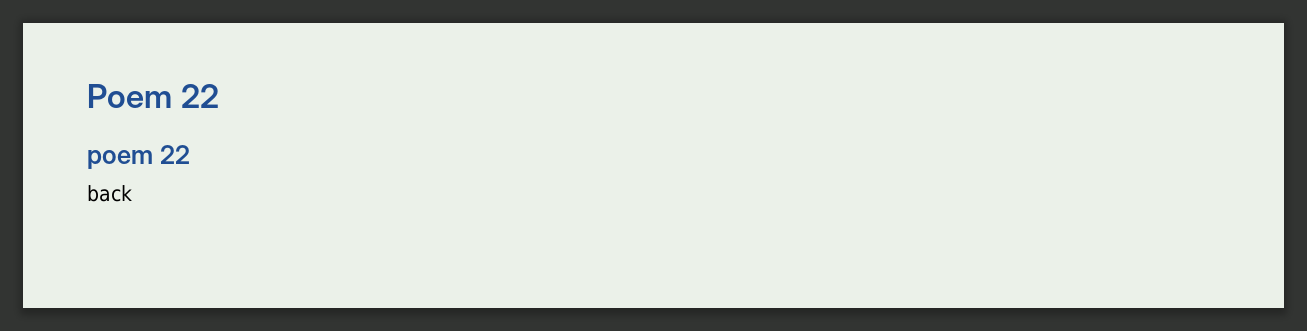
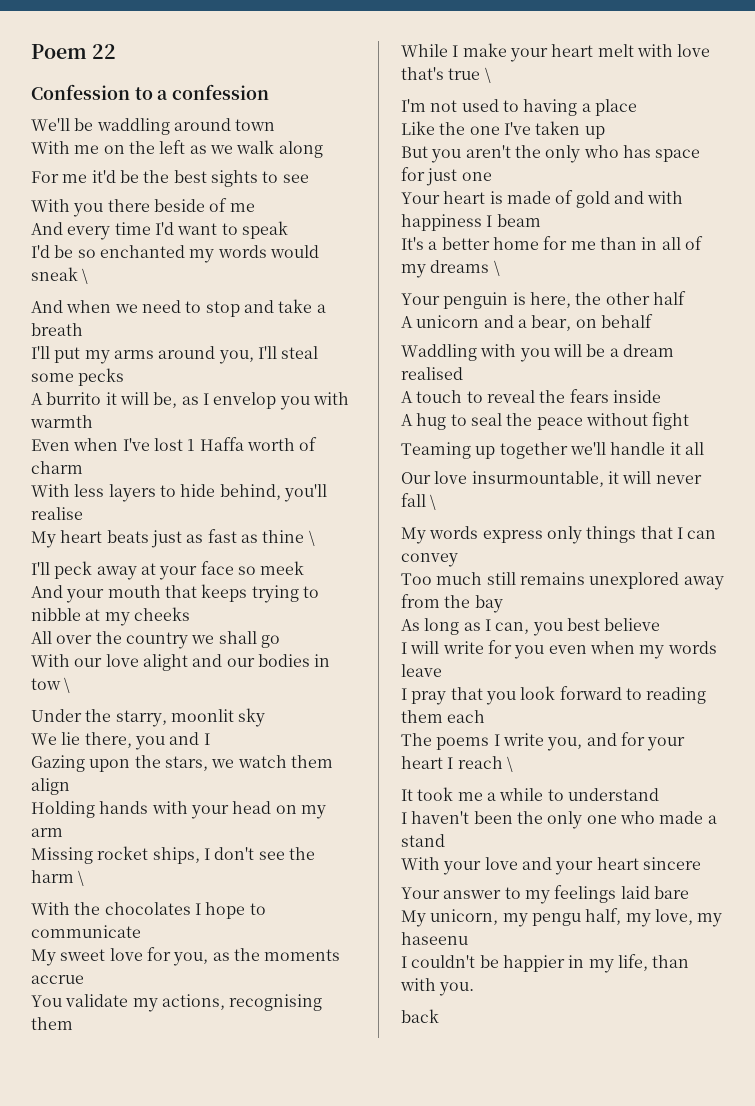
[87,145,190,169] poem 22 -> [31,84,270,100] [31,118,276,135] [31,140,323,158] [31,170,309,187] [31,198,255,217] [31,221,288,240] [31,245,319,263] [31,267,89,284] [31,299,326,317] [31,323,83,336] [31,346,319,364] [31,368,125,386] [31,392,349,410] [30,415,93,428] [31,437,318,451] [31,461,83,474] [31,484,327,502] [31,507,83,520] [31,529,315,548] [31,561,305,580] [31,584,319,603] [31,607,190,626] [31,631,280,649] [31,654,331,671] [31,677,71,693] [31,708,266,727] [31,732,210,750] [31,755,333,772] [31,778,70,795] [31,801,326,819] [31,828,63,837] [31,846,315,864] [31,870,85,886] [31,902,266,919] [31,925,141,938] [31,947,341,966] [31,975,84,984] [31,994,323,1012] [31,1017,73,1030] [401,43,711,62] [401,67,491,83] [401,99,637,116] [401,121,605,139] [401,145,701,163] [401,167,492,186] [401,190,684,208] [401,214,541,231] [401,236,703,250] [401,260,500,278] [401,291,686,309] [401,314,653,331] [401,344,674,362] [401,367,463,380] [401,389,661,403] [401,412,690,430] [401,442,704,459] [401,471,702,487] [401,493,437,510] [401,526,717,544] [401,553,458,567] [401,572,724,590] [401,594,503,613] [401,618,661,636] [401,640,717,659] [401,664,442,677] [401,686,707,705] [401,710,486,723] [401,732,686,751] [401,756,513,772] [401,787,659,801] [401,811,717,829] [401,834,445,847] [401,857,701,875] [401,885,689,904] [401,908,723,927] [401,932,468,945] [401,954,690,973] [400,978,475,996] Confession to a confession // We'll be waddling around town // With me on the left as we walk along // For me it'd be the best sights to see // With you there beside of me // And every time I'd want to speak // I'd be so enchanted my words would sneak \ // And when we need to stop and take a breath // I'll put my arms around you, I'll steal some pecks // A burrito it will be, as I envelop you with warmth // Even when I've lost 1 Haffa worth of charm // With less layers to hide behind, you'll realise // My heart beats just as fast as thine \ // I'll peck away at your face so meek // And your mouth that keeps trying to nibble at my cheeks // All over the country we shall go // With our love alight and our bodies in tow \ // Under the starry, moonlit sky // We lie there, you and I // Gazing upon the stars, we watch them align // Holding hands with your head on my arm // Missing rocket ships, I don't see the harm \ // With the chocolates I hope to communicate // My sweet love for you, as the moments accrue // You validate my actions, recognising them // While I make your heart melt with love that's true \ // I'm not used to having a place // Like the one I've taken up // But you aren't the only who has space for just one // Your heart is made of gold and with happiness I beam // It's a better home for me than in all of my dreams \ // Your penguin is here, the other half // A unicorn and a bear, on behalf // Waddling with you will be a dream realised // A touch to reveal the fears inside // A hug to seal the peace without fight // Teaming up together we'll handle it all // Our love insurmountable, it will never fall \ // My words express only things that I can convey // Too much still remains unexplored away from the bay // As long as I can, you best believe // I will write for you even when my words leave // I pray that you look forward to reading them each // The poems I write you, and for your heart I reach \ // It took me a while to understand // I haven't been the only one who made a stand // With your love and your heart sincere // Your answer to my feelings laid bare // My unicorn, my pengu half, my love, my haseenu // I couldn't be happier in my life, than with you.

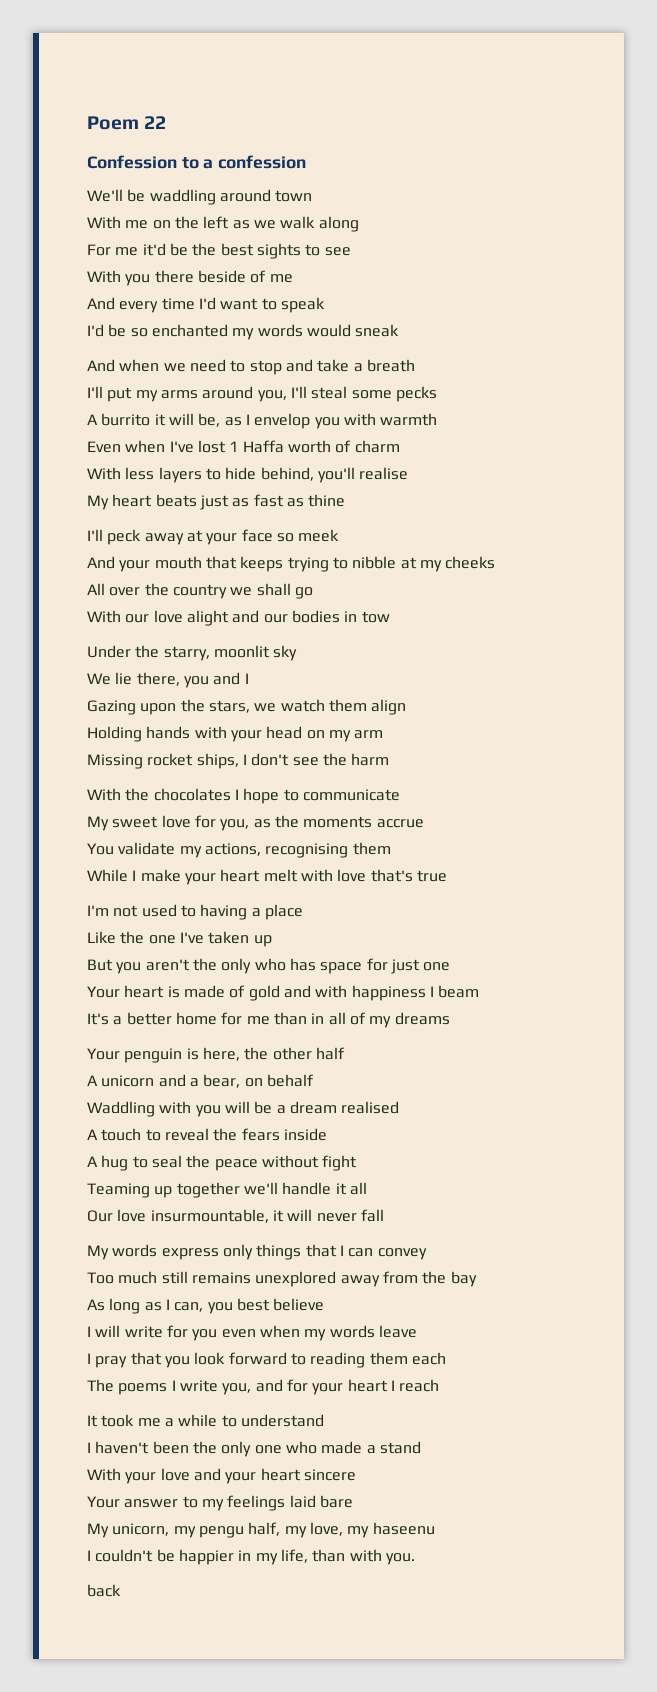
[82,268,89,284] \ -> (400, 330) none
[308,530,315,546] \ -> (346, 500) none
[64,677,71,693] \ -> (390, 617) none
[78,870,85,886] \ -> (390, 759) none
[484,67,491,83] \ -> (447, 876) none
[493,260,500,276] \ -> (450, 1018) none
[430,494,437,510] \ -> (384, 1215) none
[506,756,513,772] \ -> (440, 1385) none

